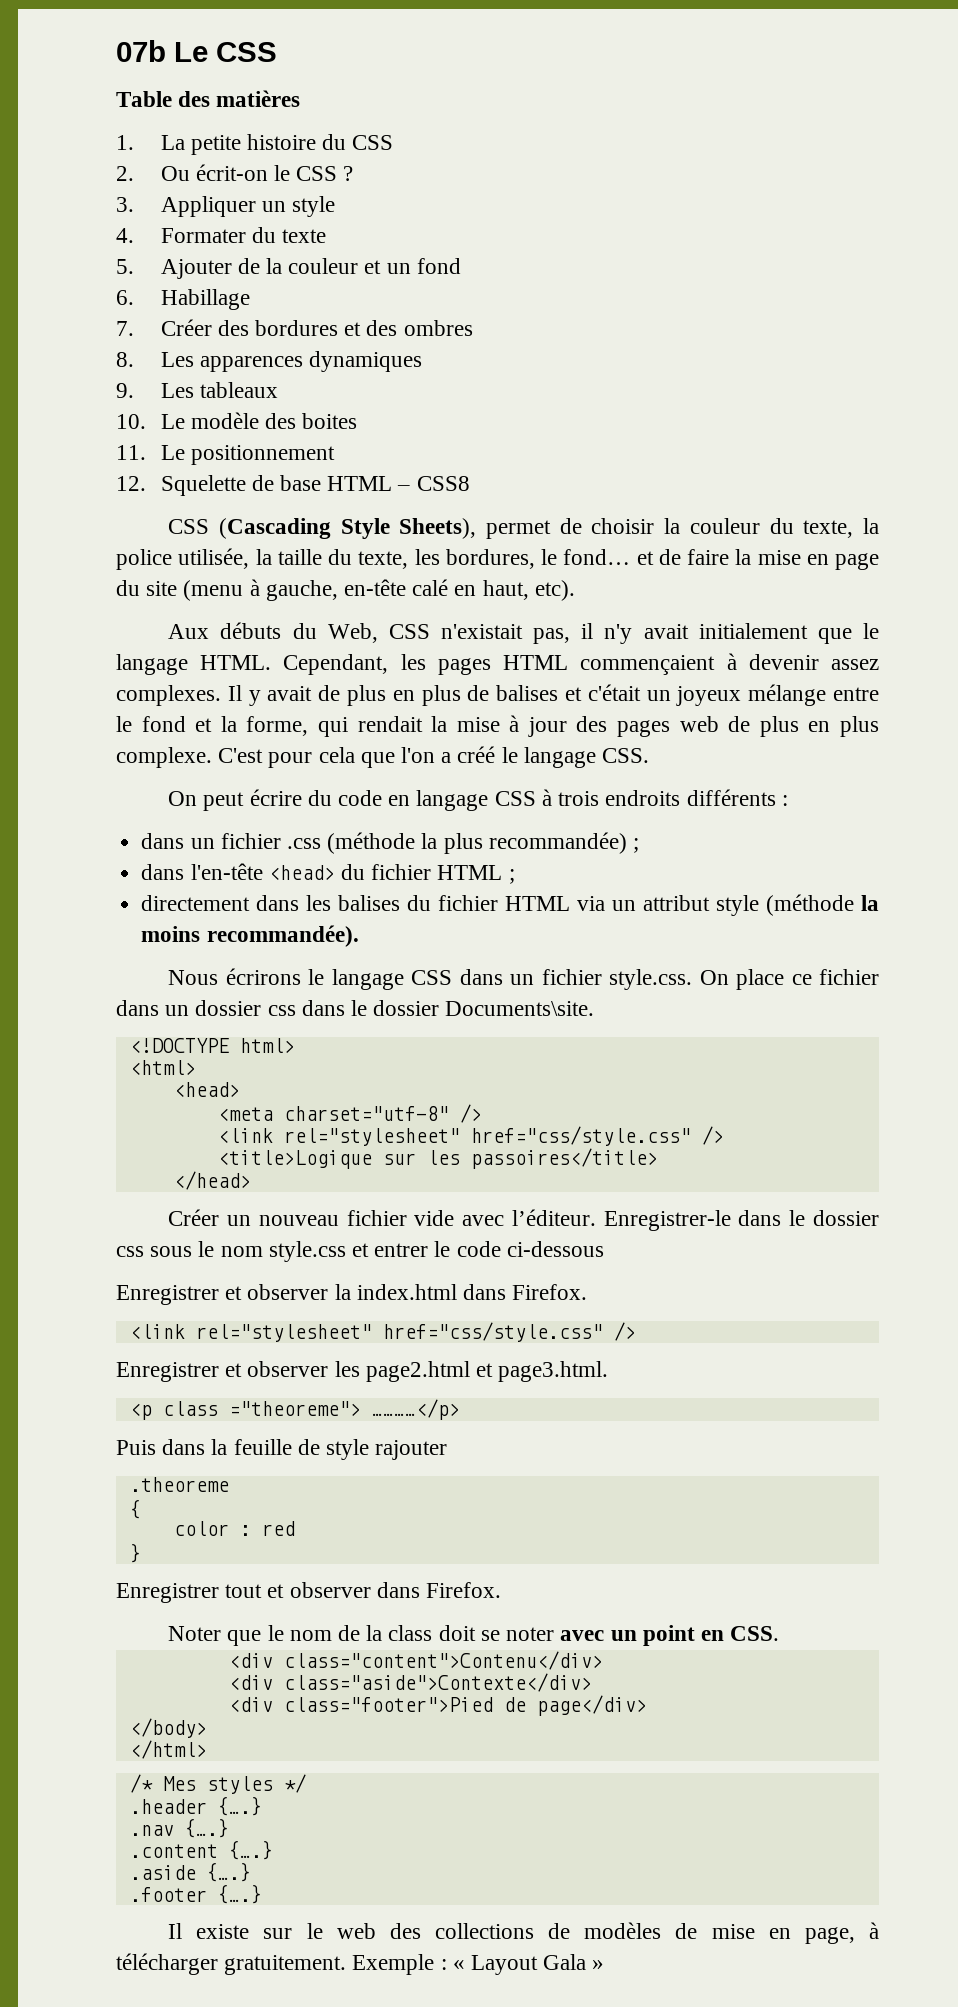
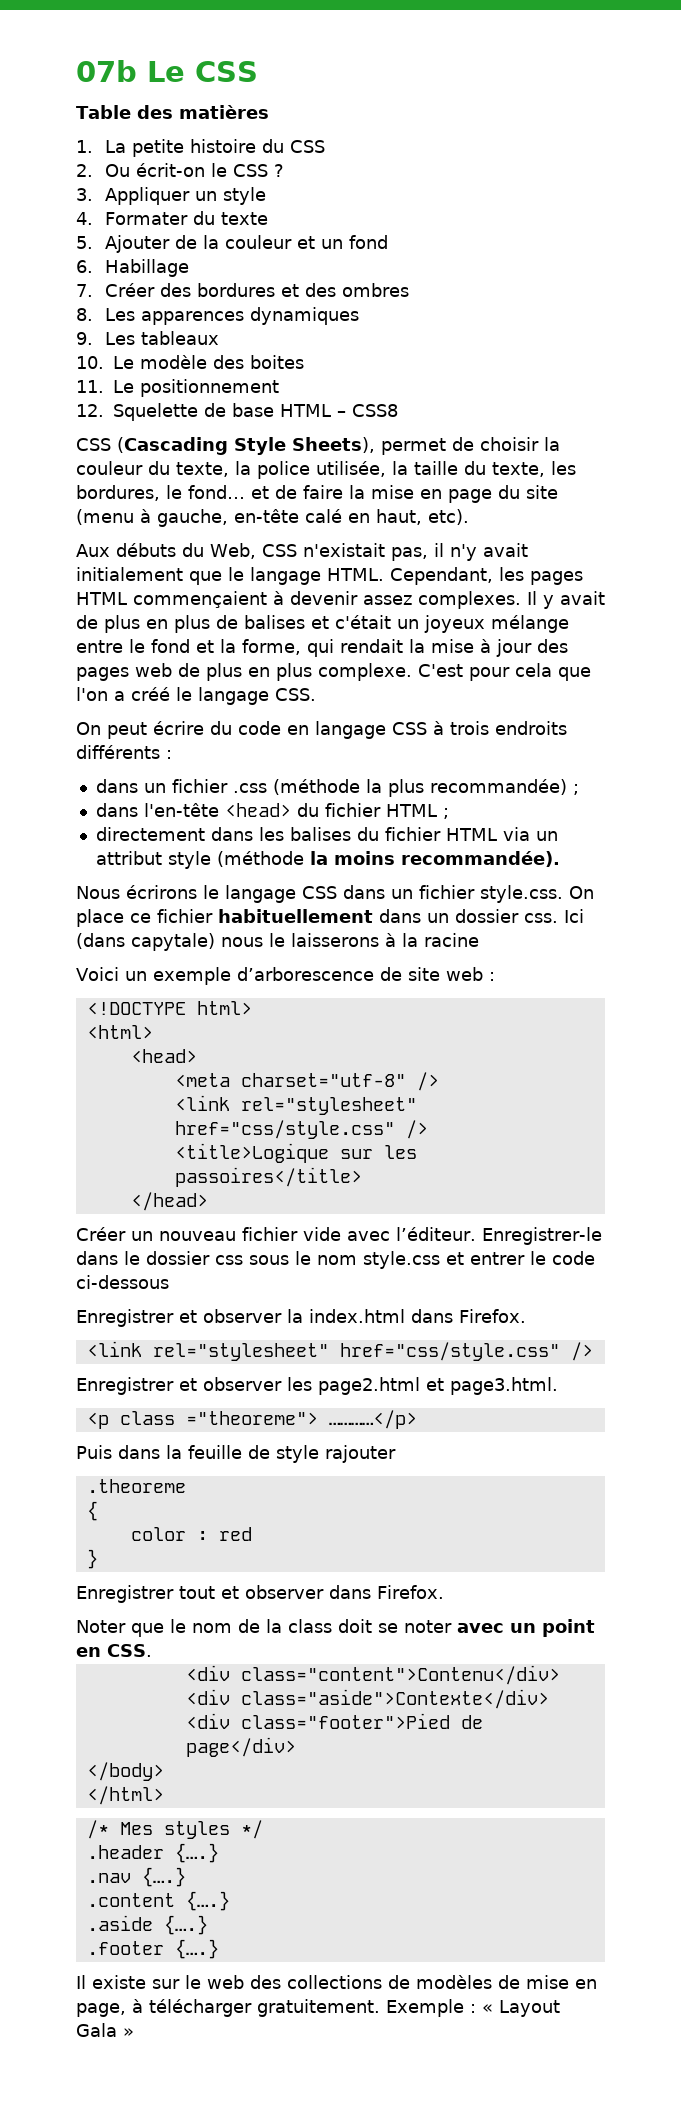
(880, 977) none -> [218,909,373,923] habituellement
[267,1000,595,1016] css dans le dossier Documents\site. -> [524,909,584,923] [76,933,479,951] [76,967,495,985] css. Ici (dans capytale) nous le laisserons à la racine // Voici un exemple d’arborescence de site web :

